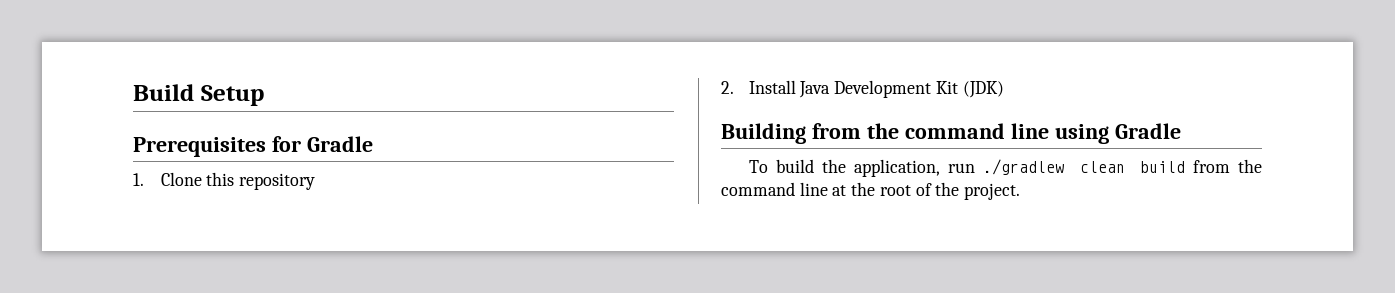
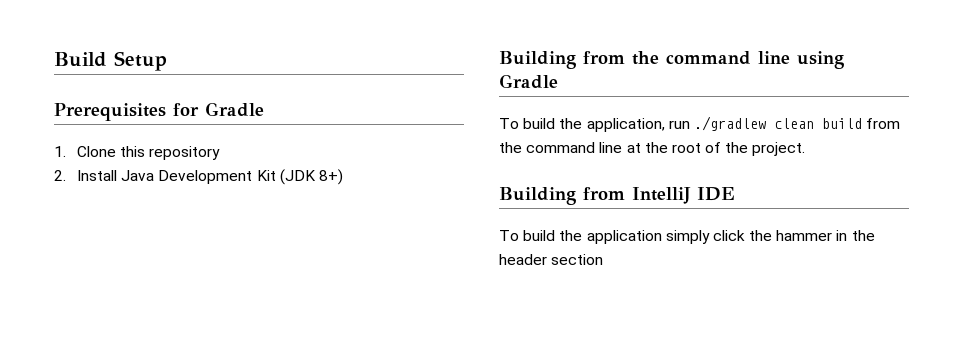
[962,81,1004,98] (JDK) -> [279,169,344,185] (JDK 8+)
(1021, 191) none -> [499,187,735,205] [499,230,875,244] [499,254,604,265] // Building from IntelliJ IDE // To build the application simply click the hammer in the header section

